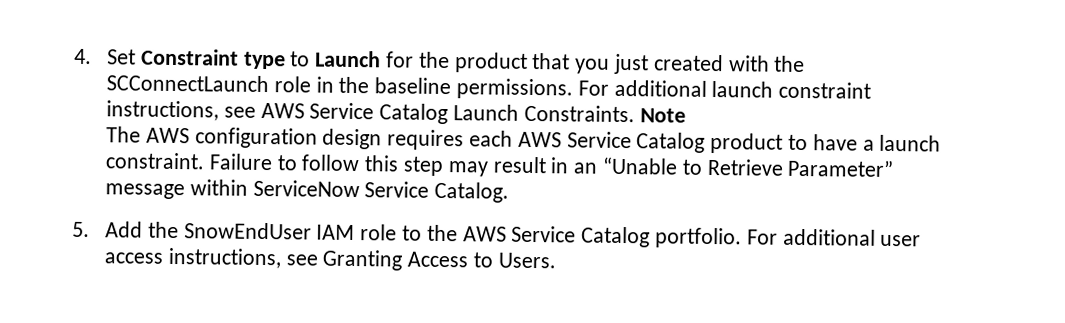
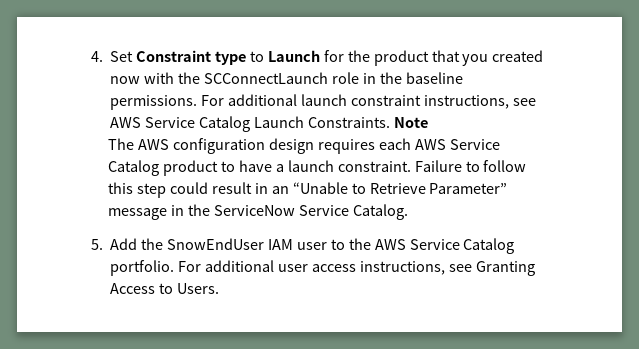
[612,53,724,75] just created -> [492,50,544,62] [110,76,141,84] created now
[447,161,488,177] may -> [170,182,209,194] could
[189,179,248,196] within -> [171,204,211,216] in the
[360,224,398,241] role -> [296,242,327,250] user

